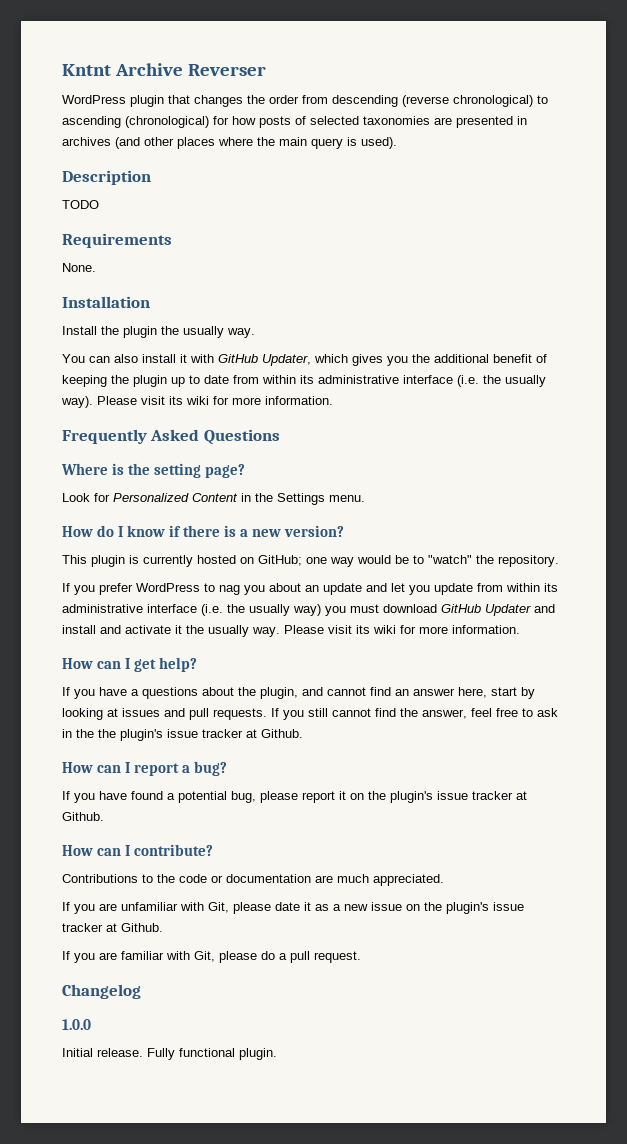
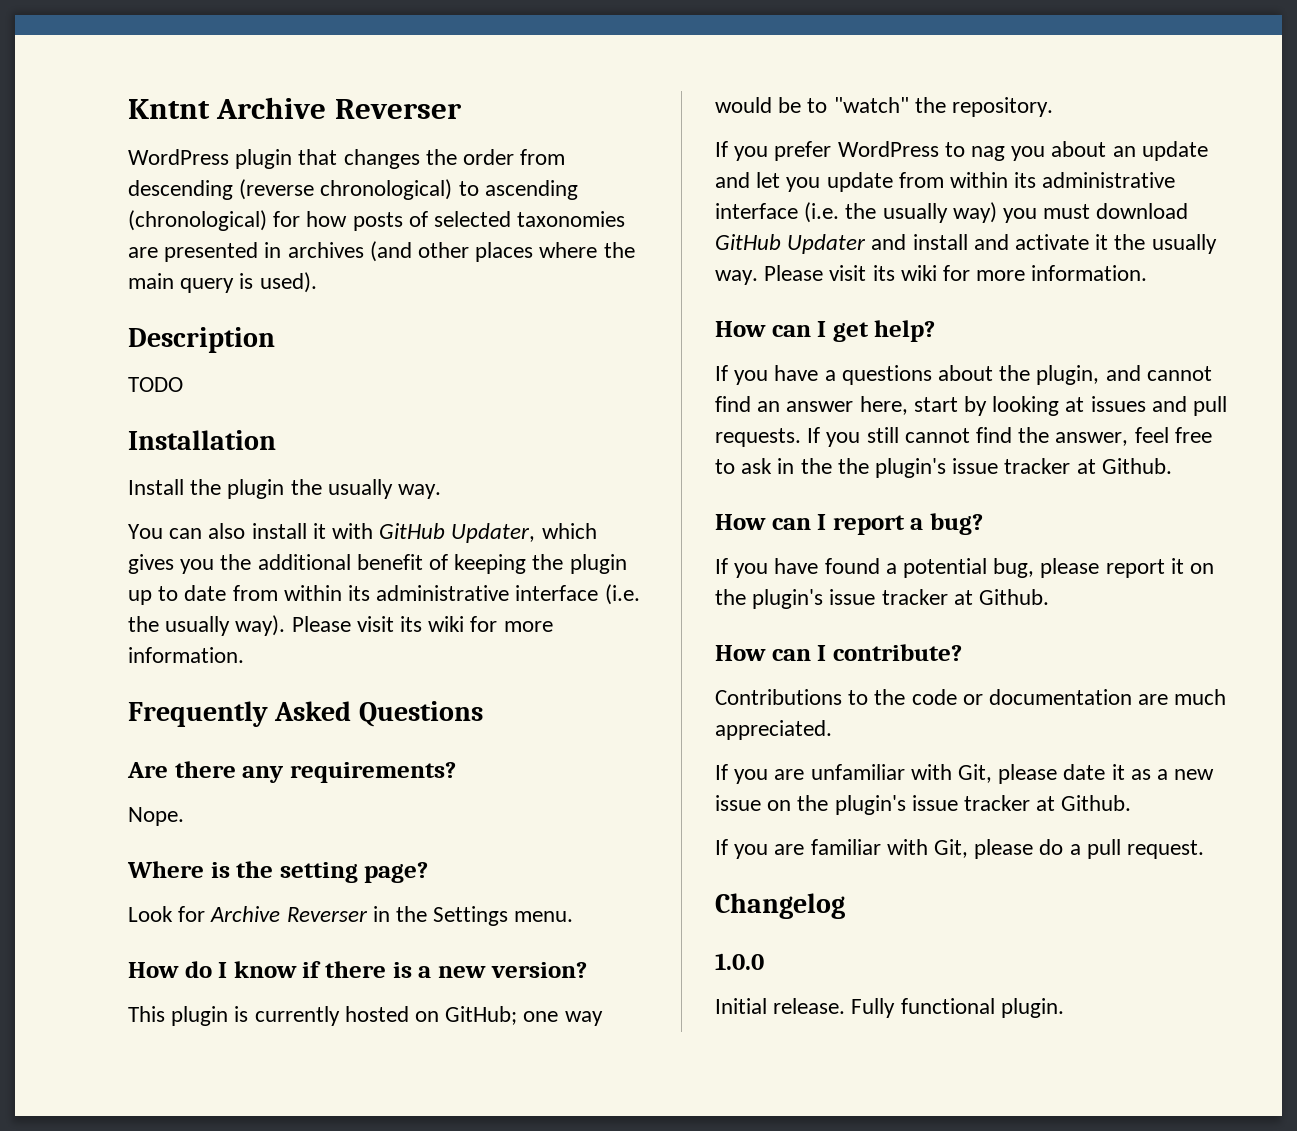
[62,233,172,248] [62,263,96,272] // Requirements // None. -> (183, 384) none
(280, 437) none -> [127,761,456,783] [128,807,184,826] // Are there any requirements? // Nope.
[113,493,238,502] Personalized Content -> [210,906,368,922] Archive Reverser

